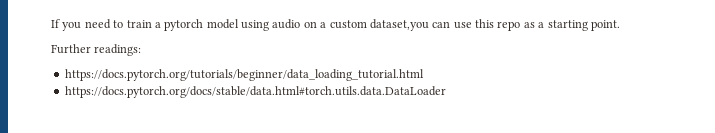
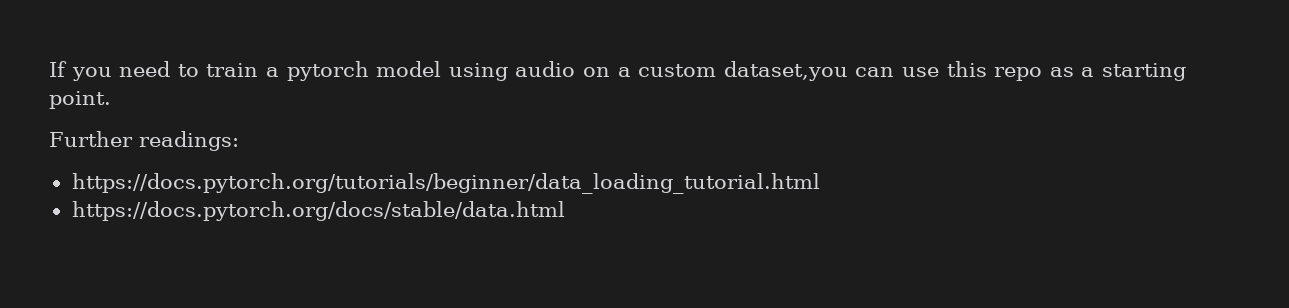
[64,86,446,98] https://docs.pytorch.org/docs/stable/data.html#torch.utils.data.DataLoader -> [71,201,565,221] https://docs.pytorch.org/docs/stable/data.html

